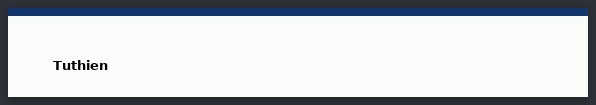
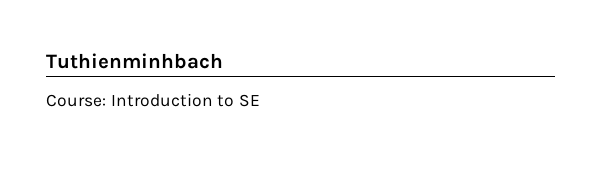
[53,60,108,70] Tuthien -> [46,53,223,69] [46,93,261,107] Tuthienminhbach // Course: Introduction to SE

